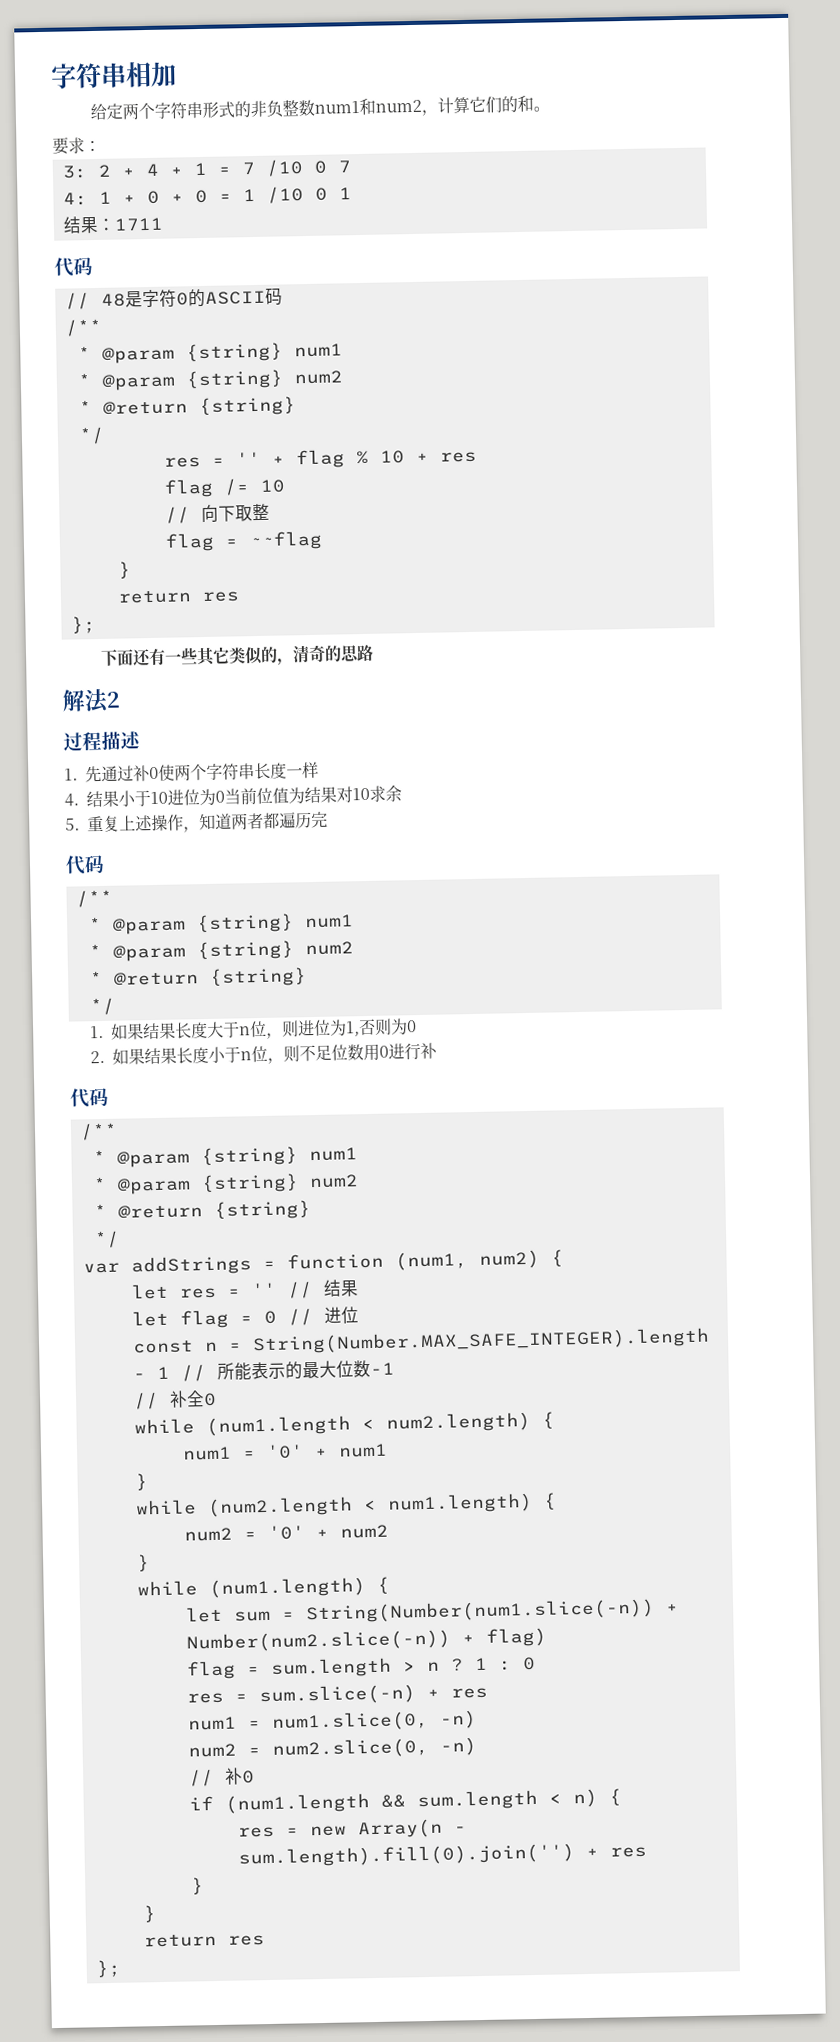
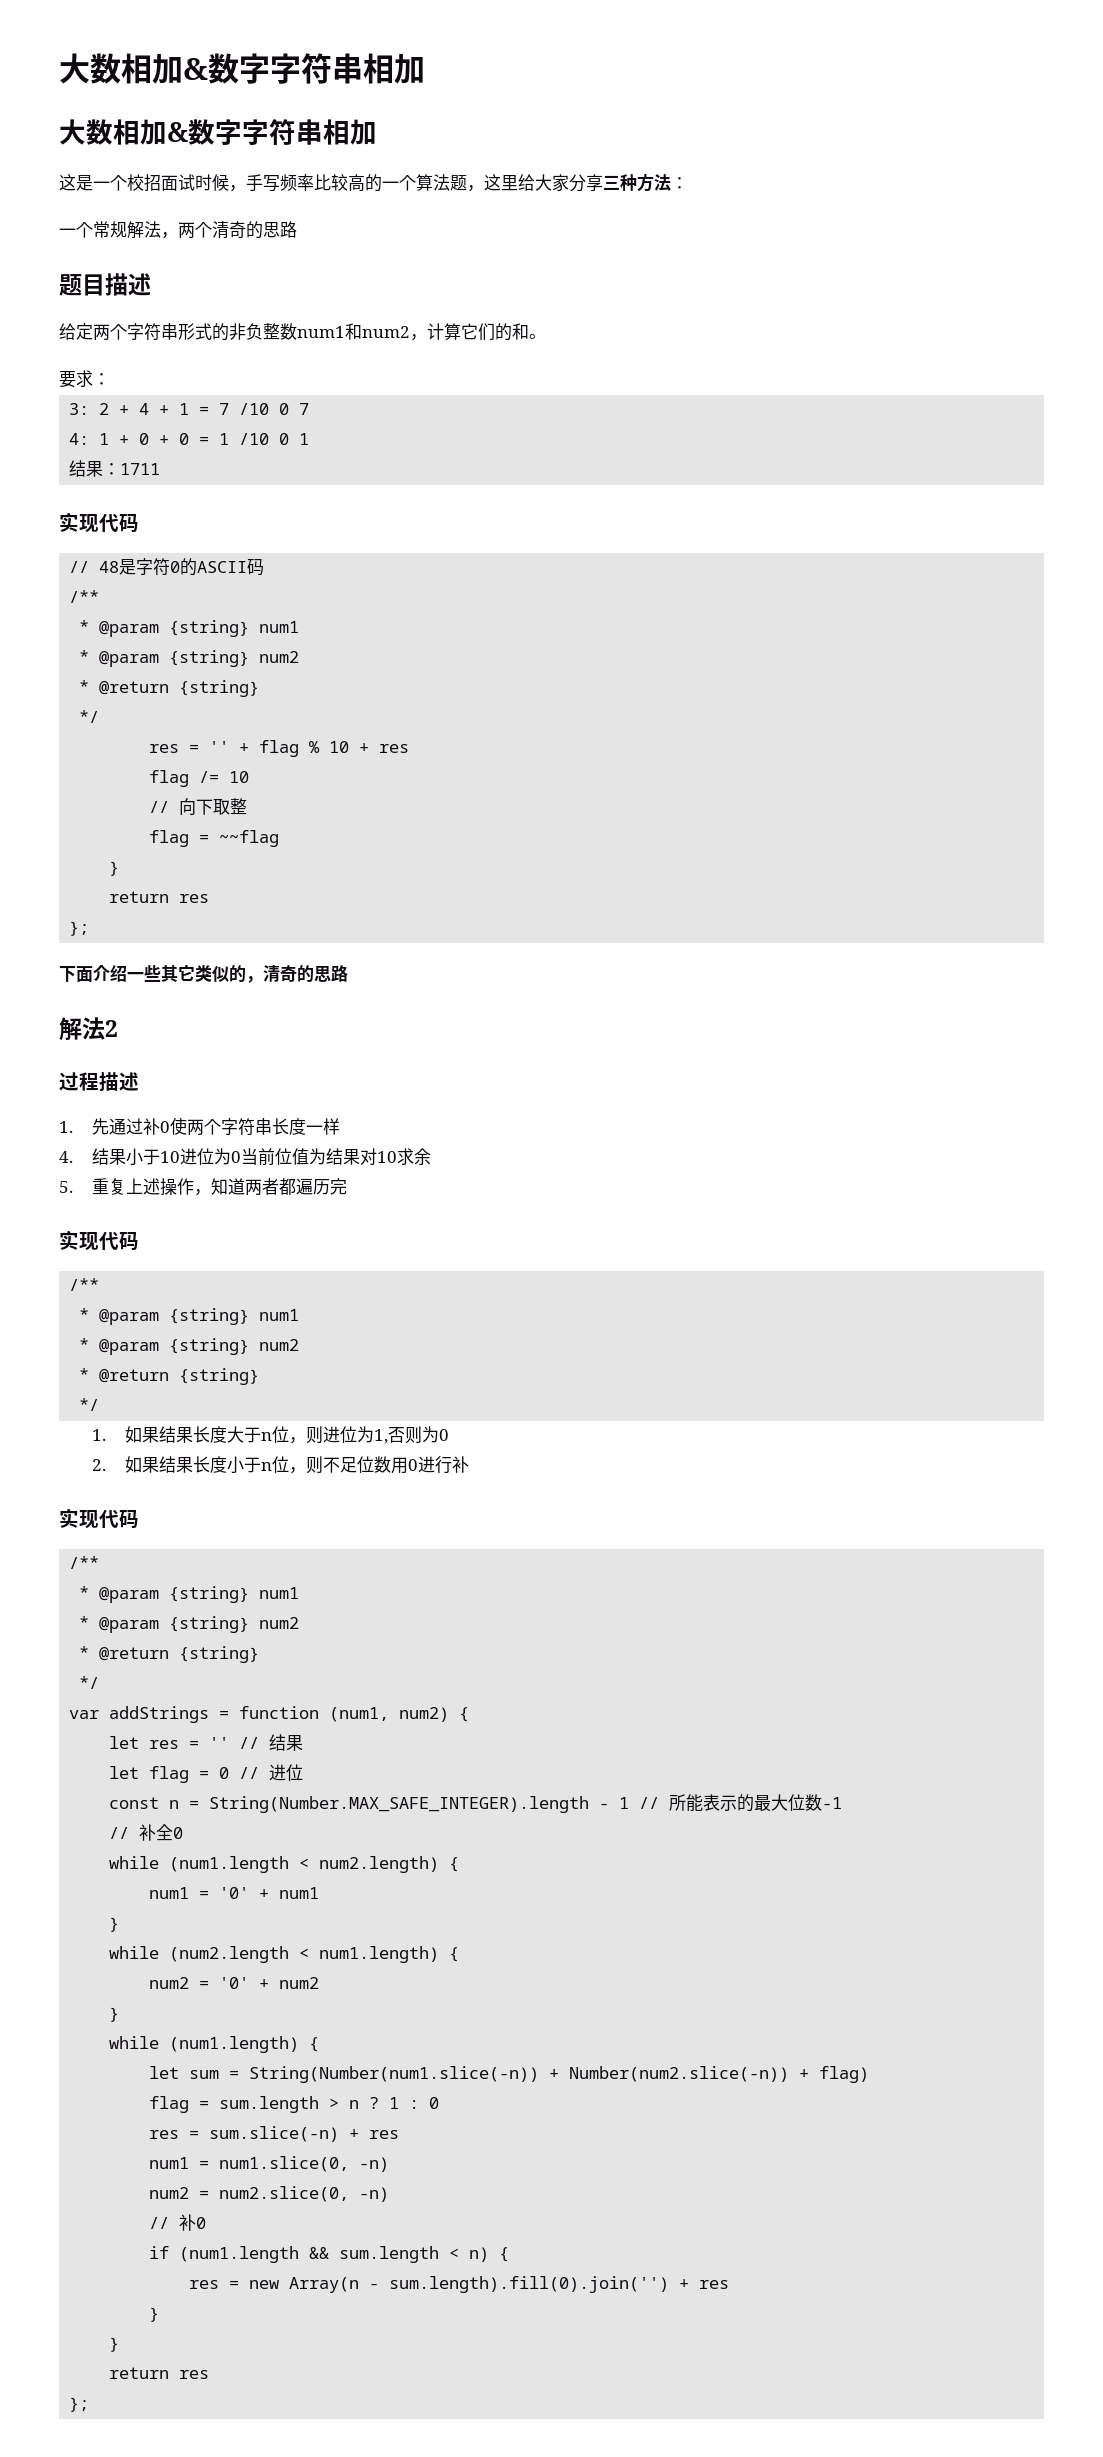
[50,60,177,89] 字符串相加 -> [59,53,425,84] [59,119,377,145] [59,173,688,192] [59,221,297,239] [59,273,151,296] 大数相加&数字字符串相加 // 大数相加&数字字符串相加 // 这是一个校招面试时候，手写频率比较高的一个算法题，这里给大家分享三种方法： // 一个常规解法，两个清奇的思路 // 题目描述
(164, 224) none -> [59,512,99,533] 实现
[131,648,166,666] 还有 -> [93,965,127,982] 介绍
(328, 820) none -> [59,1230,99,1251] 实现
(438, 1050) none -> [59,1508,99,1529] 实现

